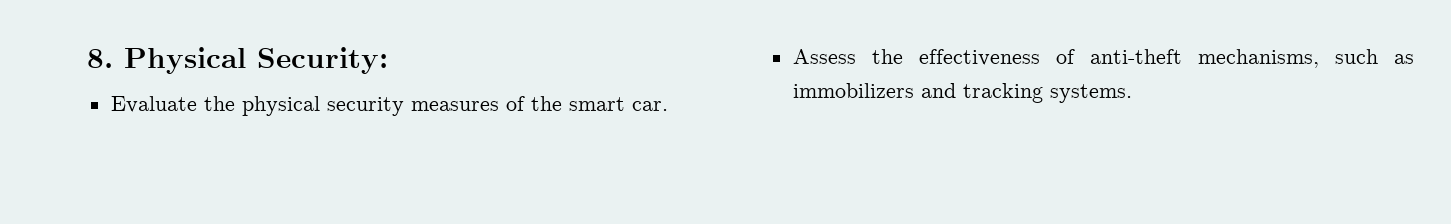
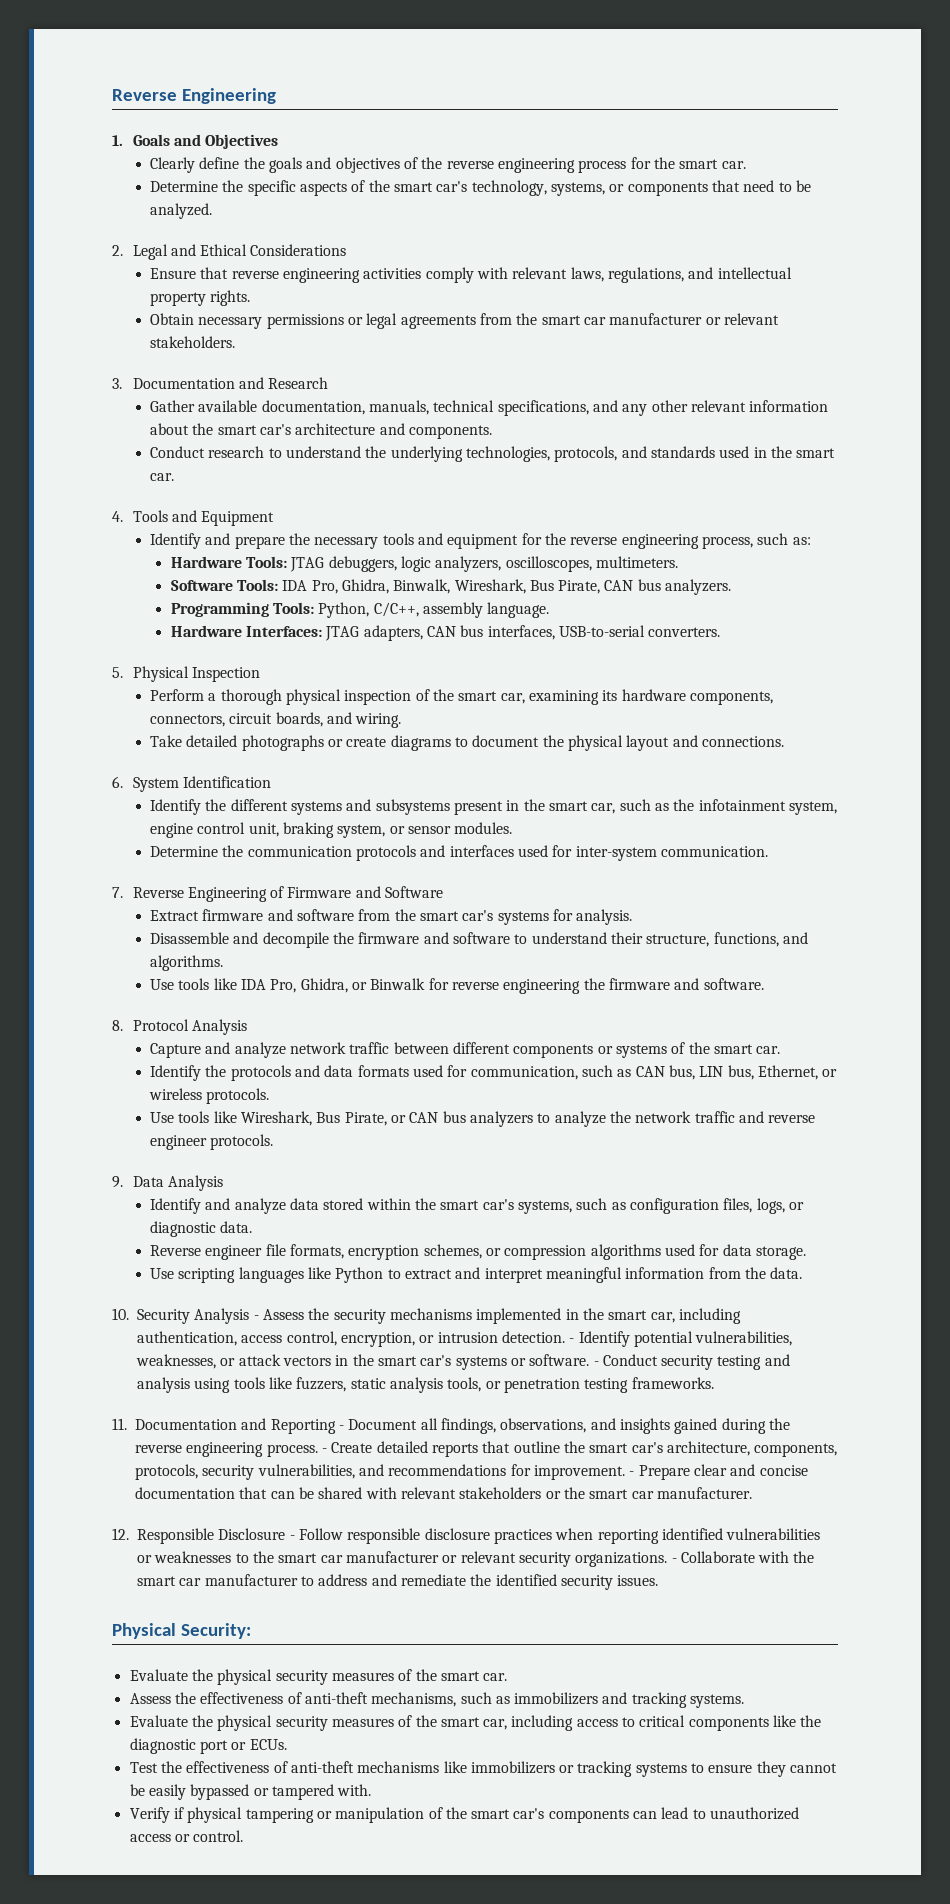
[87,49,113,68] 8. -> [112,88,276,104] [112,134,279,149] [150,157,746,173] [150,180,811,196] [150,203,213,219] [112,244,347,260] [150,267,792,283] [150,290,251,306] [150,313,779,329] [150,336,236,348] [112,377,329,389] [150,400,829,416] [150,423,493,439] [150,446,836,462] [150,473,175,481] [112,510,275,526] [150,533,811,549] [170,556,678,572] [170,579,732,595] [170,602,550,618] [170,625,721,641] [112,666,260,682] [150,689,773,705] [150,712,402,728] [150,735,784,751] [112,776,271,792] [150,799,837,815] [150,822,513,838] [150,845,768,861] [112,886,444,902] [150,909,633,925] [150,932,808,948] [150,955,224,971] [150,978,764,994] [112,1019,247,1035] [150,1042,781,1058] [150,1065,838,1081] [149,1088,270,1104] [150,1111,816,1127] [150,1134,274,1150] [112,1175,223,1191] [150,1198,804,1214] [150,1221,253,1237] [150,1244,806,1260] [150,1267,803,1283] [112,1308,741,1324] [137,1331,793,1347] [136,1354,790,1370] [137,1377,714,1393] [112,1418,790,1434] [135,1441,838,1457] [135,1464,808,1480] [135,1487,752,1499] [112,1528,821,1544] [137,1551,815,1567] [137,1574,659,1590] Reverse Engineering // 1. Goals and Objectives // Clearly define the goals and objectives of the reverse engineering process for the smart car. // Determine the specific aspects of the smart car's technology, systems, or components that need to be analyzed. // 2. Legal and Ethical Considerations // Ensure that reverse engineering activities comply with relevant laws, regulations, and intellectual property rights. // Obtain necessary permissions or legal agreements from the smart car manufacturer or relevant stakeholders. // 3. Documentation and Research // Gather available documentation, manuals, technical specifications, and any other relevant information about the smart car's architecture and components. // Conduct research to understand the underlying technologies, protocols, and standards used in the smart car. // 4. Tools and Equipment // Identify and prepare the necessary tools and equipment for the reverse engineering process, such as: // Hardware Tools: JTAG debuggers, logic analyzers, oscilloscopes, multimeters. // Software Tools: IDA Pro, Ghidra, Binwalk, Wireshark, Bus Pirate, CAN bus analyzers. // Programming Tools: Python, C/C++, assembly language. // Hardware Interfaces: JTAG adapters, CAN bus interfaces, USB-to-serial converters. // 5. Physical Inspection // Perform a thorough physical inspection of the smart car, examining its hardware components, connectors, circuit boards, and wiring. // Take detailed photographs or create diagrams to document the physical layout and connections. // 6. System Identification // Identify the different systems and subsystems present in the smart car, such as the infotainment system, engine control unit, braking system, or sensor modules. // Determine the communication protocols and interfaces used for inter-system communication. // 7. Reverse Engineering of Firmware and Software // Extract firmware and software from the smart car's systems for analysis. // Disassemble and decompile the firmware and software to understand their structure, functions, and algorithms. // Use tools like IDA Pro, Ghidra, or Binwalk for reverse engineering the firmware and software. // 8. Protocol Analysis // Capture and analyze network traffic between different components or systems of the smart car. // Identify the protocols and data formats used for communication, such as CAN bus, LIN bus, Ethernet, or wireless protocols. // Use tools like Wireshark, Bus Pirate, or CAN bus analyzers to analyze the network traffic and reverse engineer protocols. // 9. Data Analysis // Identify and analyze data stored within the smart car's systems, such as configuration files, logs, or diagnostic data. // Reverse engineer file formats, encryption schemes, or compression algorithms used for data storage. // Use scripting languages like Python to extract and interpret meaningful information from the data. // 10. Security Analysis - Assess the security mechanisms implemented in the smart car, including authentication, access control, encryption, or intrusion detection. - Identify potential vulnerabilities, weaknesses, or attack vectors in the smart car's systems or software. - Conduct security testing and analysis using tools like fuzzers, static analysis tools, or penetration testing frameworks. // 11. Documentation and Reporting - Document all findings, observations, and insights gained during the reverse engineering process. - Create detailed reports that outline the smart car's architecture, components, protocols, security vulnerabilities, and recommendations for improvement. - Prepare clear and concise documentation that can be shared with relevant stakeholders or the smart car manufacturer. // 12. Responsible Disclosure - Follow responsible disclosure practices when reporting identified vulnerabilities or weaknesses to the smart car manufacturer or relevant security organizations. - Collaborate with the smart car manufacturer to address and remediate the identified security issues. //
(1132, 93) none -> [129,1715,822,1731] [129,1738,287,1754] [129,1761,838,1777] [129,1784,372,1800] [129,1807,800,1823] [129,1830,244,1842] // Evaluate the physical security measures of the smart car, including access to critical components like the diagnostic port or ECUs. // Test the effectiveness of anti-theft mechanisms like immobilizers or tracking systems to ensure they cannot be easily bypassed or tampered with. // Verify if physical tampering or manipulation of the smart car's components can lead to unauthorized access or control.

